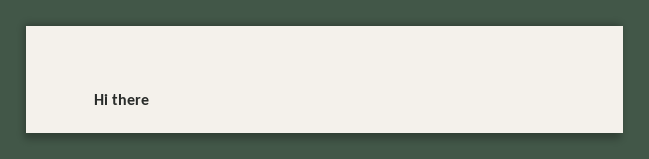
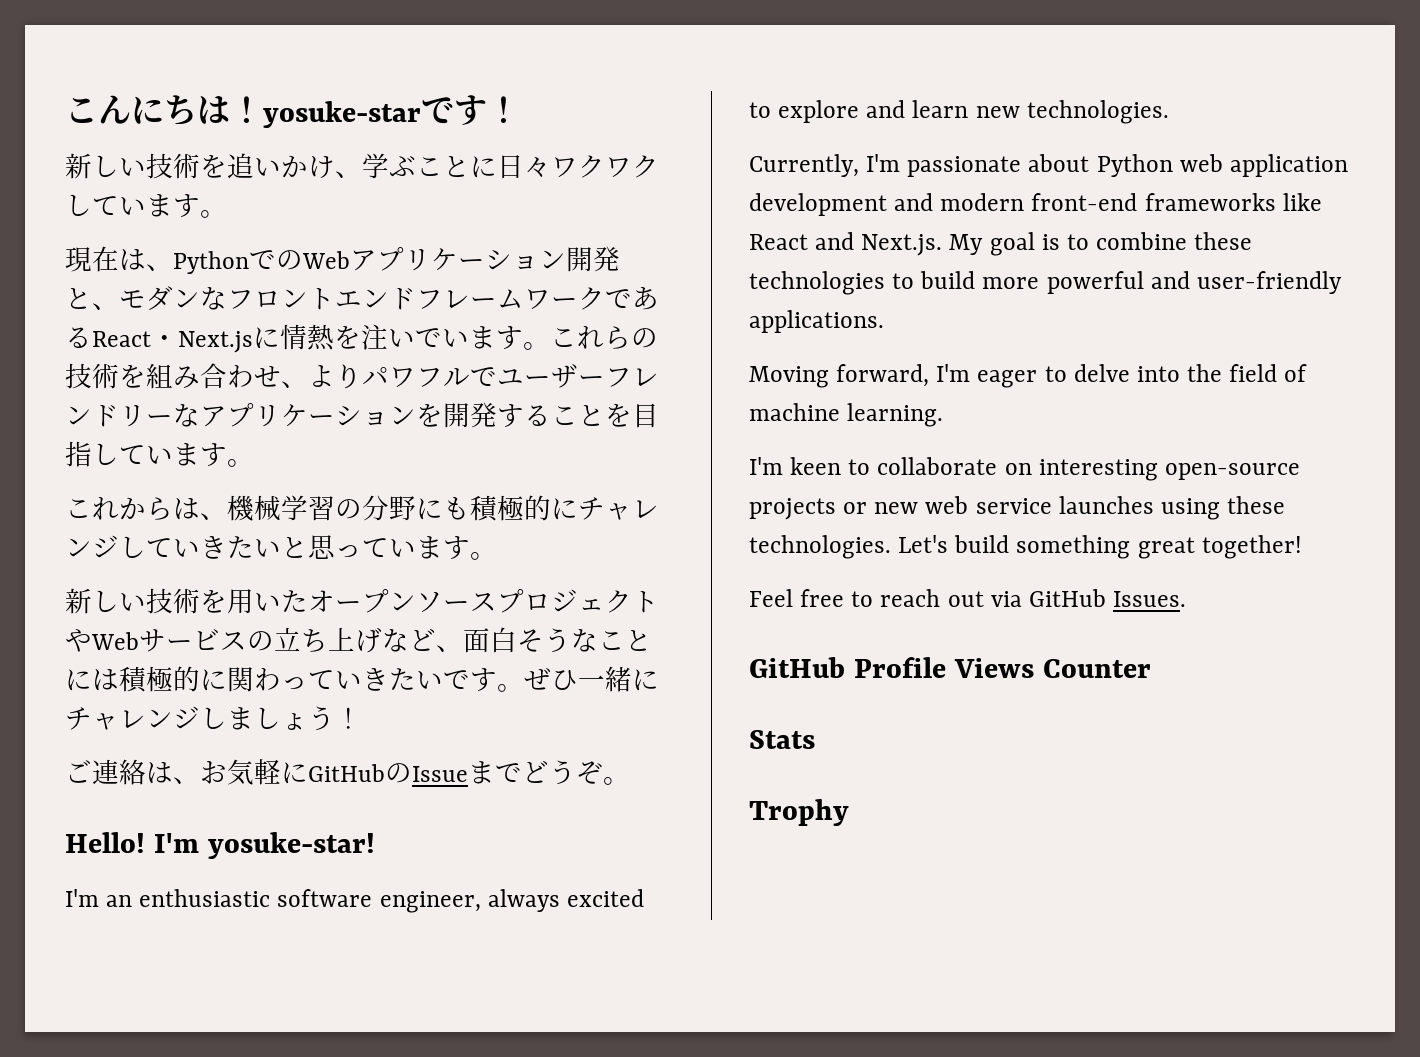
[94,94,150,105] Hi there -> [65,95,520,128] [65,153,659,179] [65,194,227,218] [65,246,620,274] [65,286,659,311] [65,324,658,353] [65,363,659,389] [65,402,659,428] [65,441,254,467] [65,495,659,522] [65,535,497,560] [65,588,659,614] [65,627,652,653] [65,666,659,693] [65,706,362,730] [65,759,630,785] [65,832,375,859] [65,889,644,913] [749,100,1169,124] [749,154,1348,177] [749,193,1322,216] [749,232,1253,256] [749,271,1342,295] [749,310,884,333] [749,364,1308,388] [749,403,944,427] [749,457,1300,481] [749,496,1286,520] [749,535,1302,559] [749,589,1187,607] [749,657,1151,678] [749,730,815,749] [749,799,849,826] こんにちは！yosuke-starです！ // 新しい技術を追いかけ、学ぶことに日々ワクワクしています。 // 現在は、PythonでのWebアプリケーション開発と、モダンなフロントエンドフレームワークであるReact・Next.jsに情熱を注いでいます。これらの技術を組み合わせ、よりパワフルでユーザーフレンドリーなアプリケーションを開発することを目指しています。 // これからは、機械学習の分野にも積極的にチャレンジしていきたいと思っています。 // 新しい技術を用いたオープンソースプロジェクトやWebサービスの立ち上げなど、面白そうなことには積極的に関わっていきたいです。ぜひ一緒にチャレンジしましょう！ // ご連絡は、お気軽にGitHubのIssueまでどうぞ。 // Hello! I'm yosuke-star! // I'm an enthusiastic software engineer, always excited to explore and learn new technologies. // Currently, I'm passionate about Python web application development and modern front-end frameworks like React and Next.js. My goal is to combine these technologies to build more powerful and user-friendly applications. // Moving forward, I'm eager to delve into the field of machine learning. // I'm keen to collaborate on interesting open-source projects or new web service launches using these technologies. Let's build something great together! // Feel free to reach out via GitHub Issues. // GitHub Profile Views Counter // Stats // Trophy

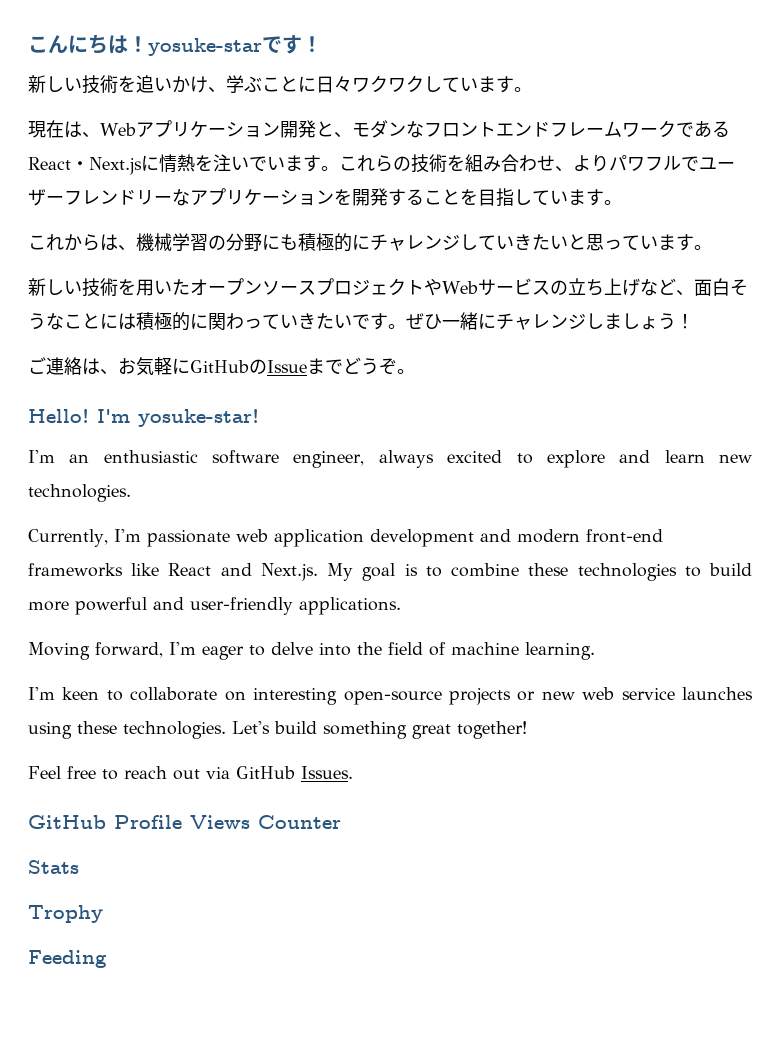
[173,250,303,274] Pythonでの -> (100, 135) none
[1028,154,1173,177] about Python -> (230, 538) none
(849, 812) none -> [28,950,107,968] // Feeding

